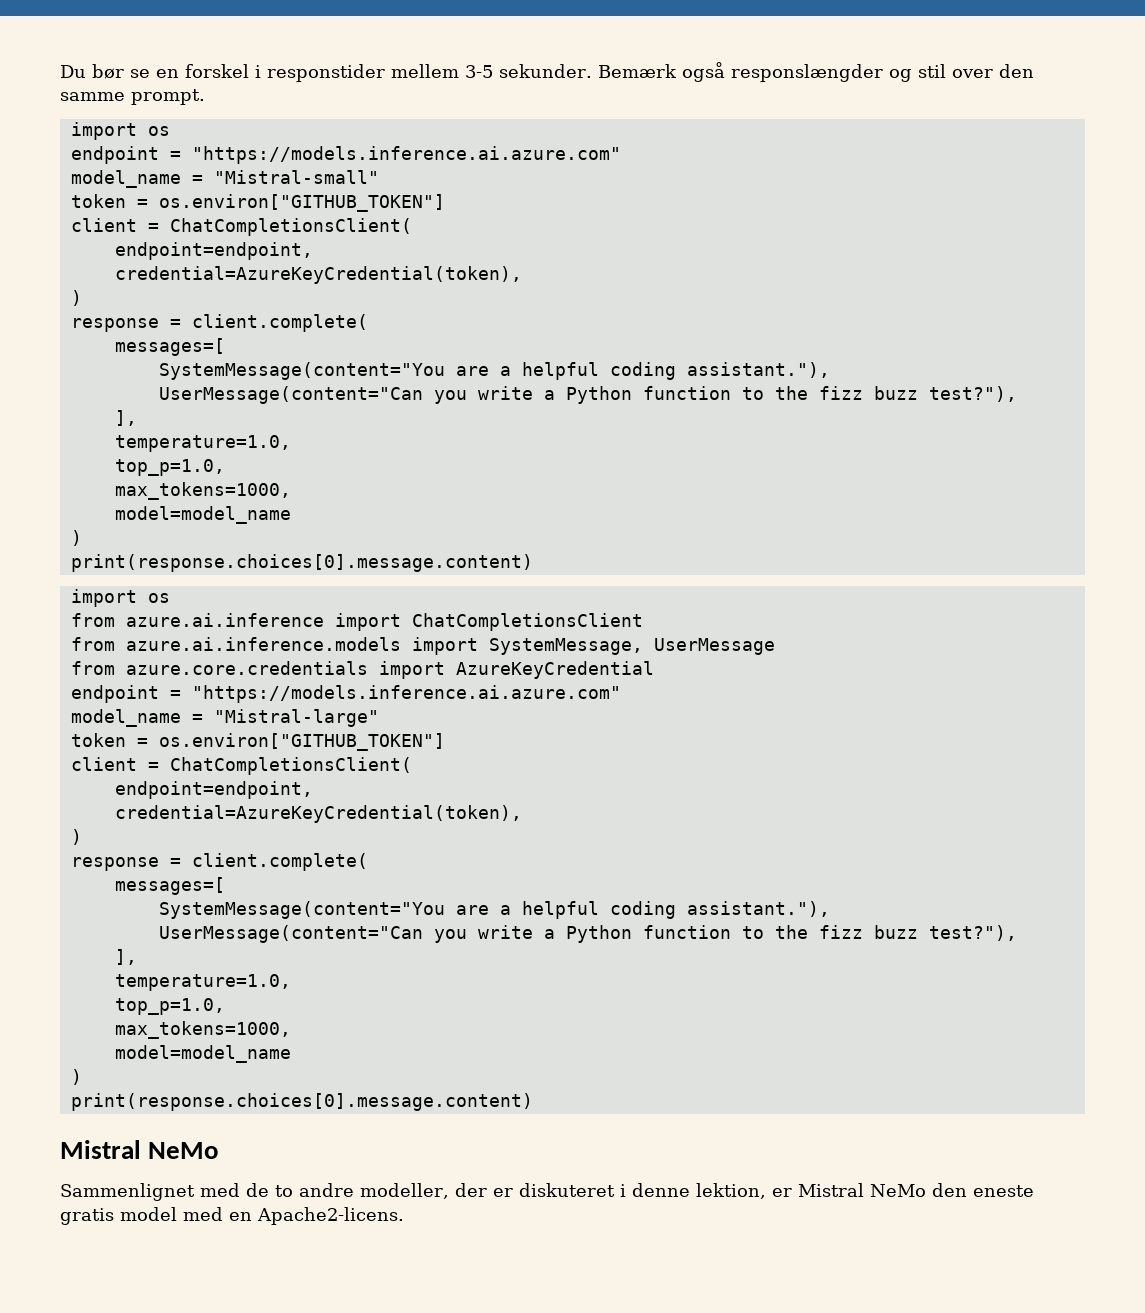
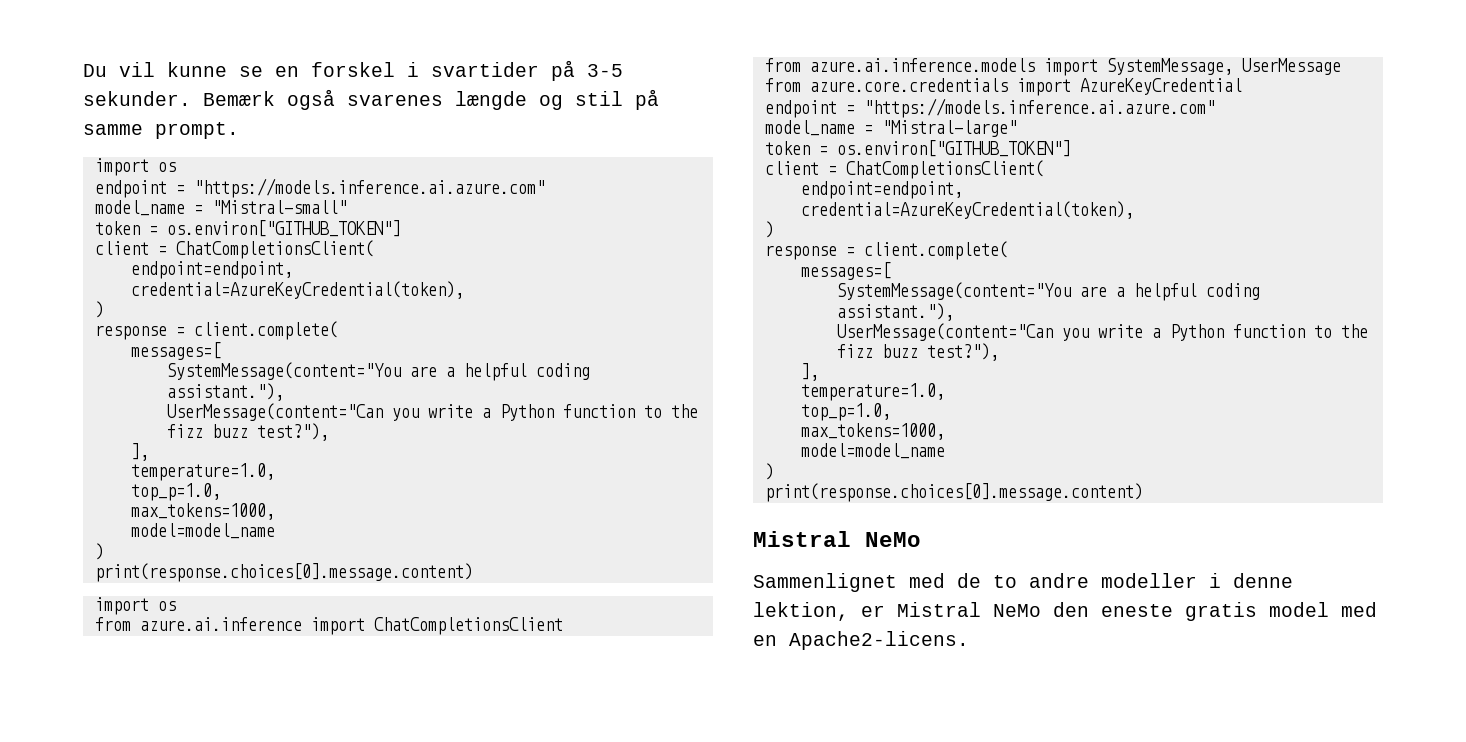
[92,64,124,79] bør -> [119,62,227,77] vil kunne
[267,64,459,82] responstider mellem -> [431,60,575,81] svartider på
[730,64,1034,82] responslængder og stil over den -> [347,89,659,110] svarenes længde og stil på
[360,1183,615,1199] modeller, der er diskuteret -> [1101,573,1197,588] modeller

